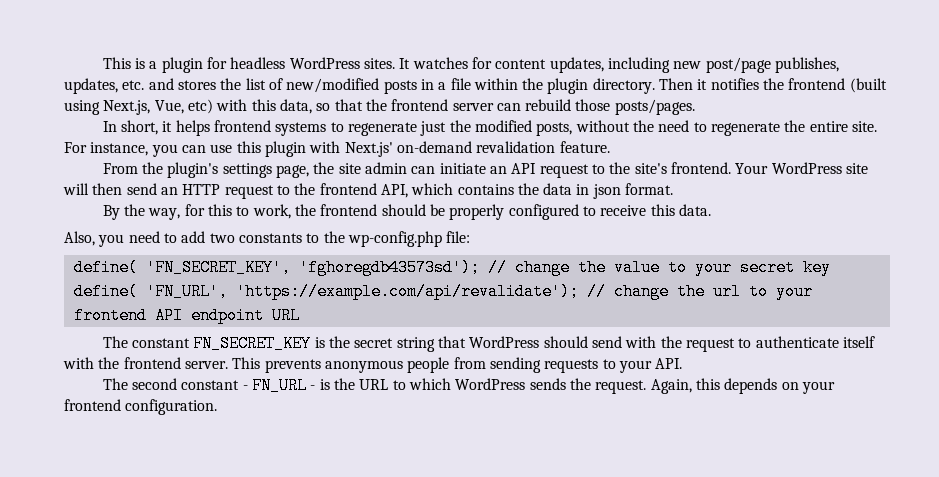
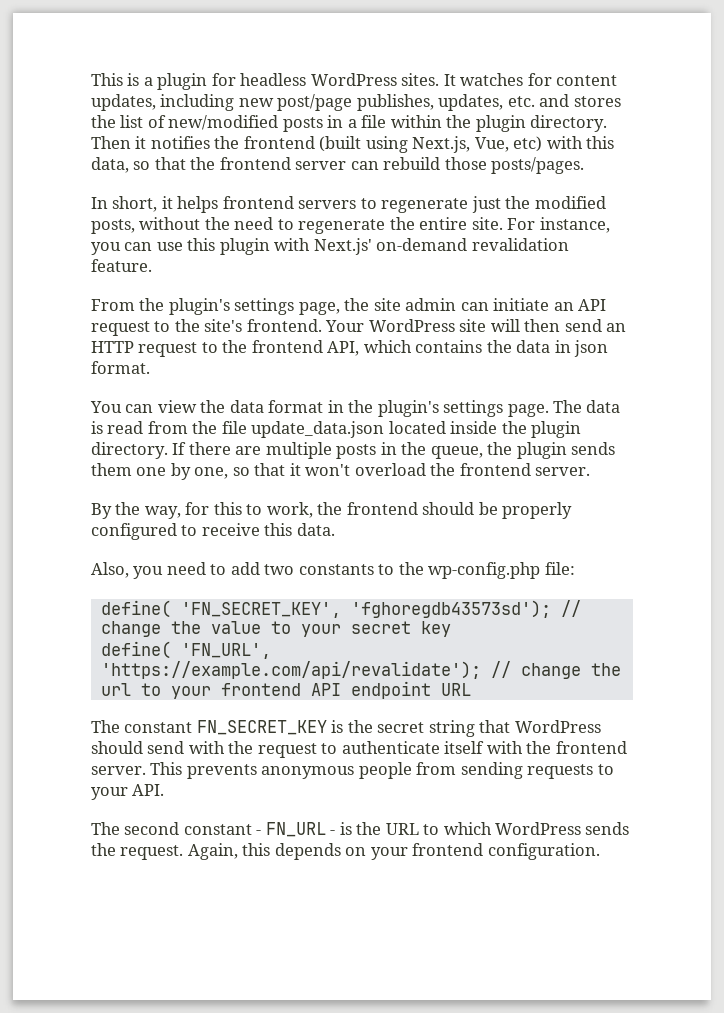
[275,122,327,136] systems -> [298,200,357,209] servers
(674, 189) none -> [90,400,621,417] [91,421,582,438] [91,442,616,459] [91,463,591,480] // You can view the data format in the plugin's settings page. The data is read from the file update_data.json located inside the plugin directory. If there are multiple posts in the queue, the plugin sends them one by one, so that it won't overload the frontend server.

